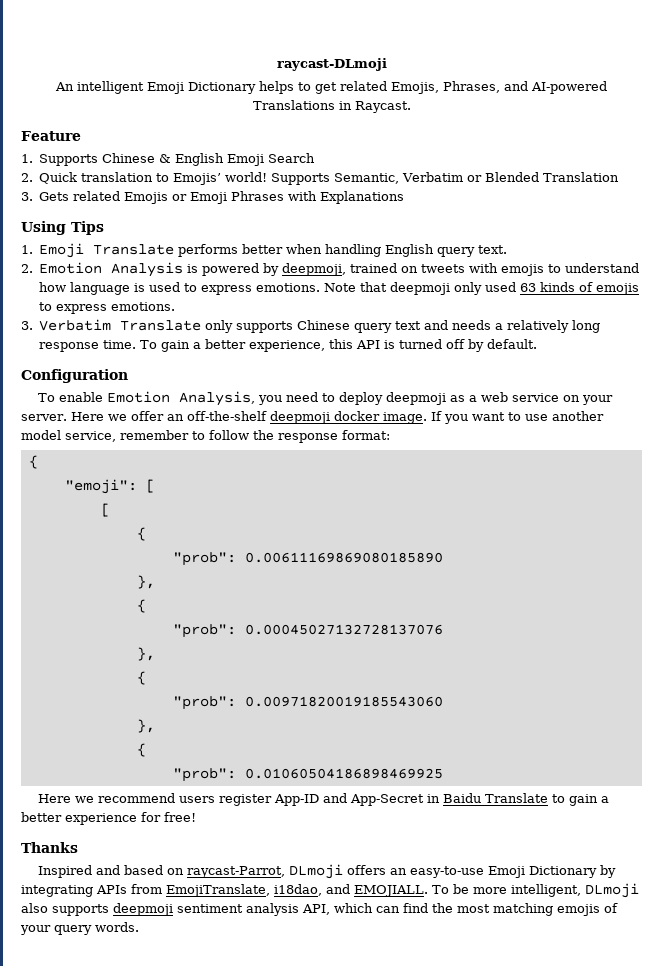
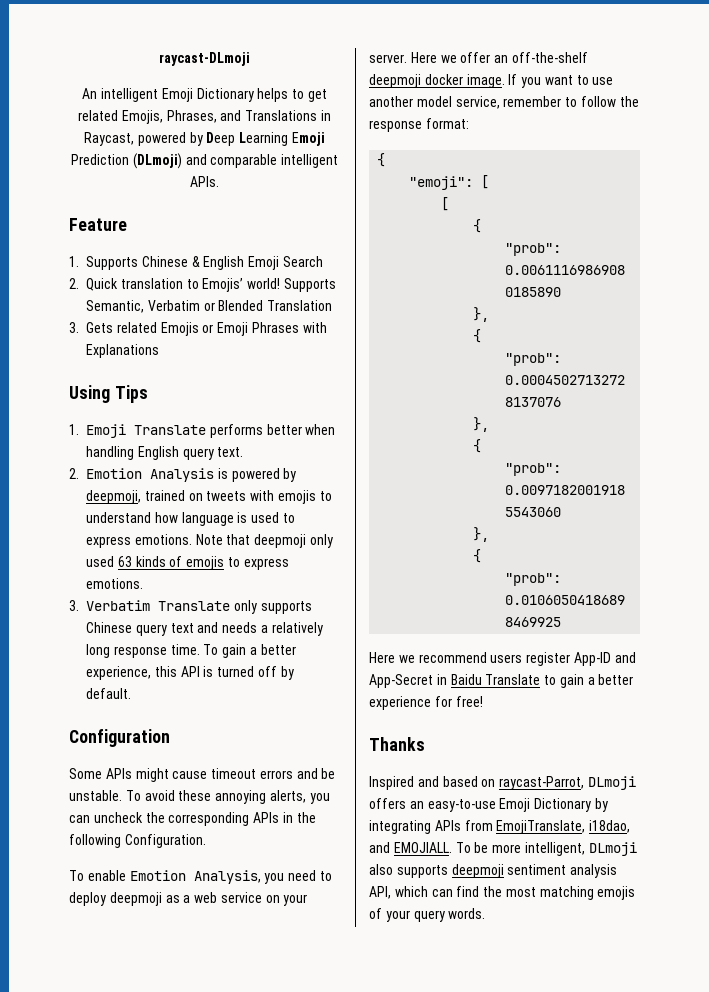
[531,81,607,94] AI-powered -> (242, 115) none
[354,101,411,113] Raycast. -> [84,132,325,146] [70,153,339,169] [190,176,219,187] Raycast, powered by Deep Learning Emoji Prediction (DLmoji) and comparable intelligent APIs.
(128, 376) none -> [69,768,336,782] [69,790,330,804] [69,812,316,826] [69,834,206,848] // Some APIs might cause timeout errors and be unstable. To avoid these annoying alerts, you can uncheck the corresponding APIs in the following Configuration.

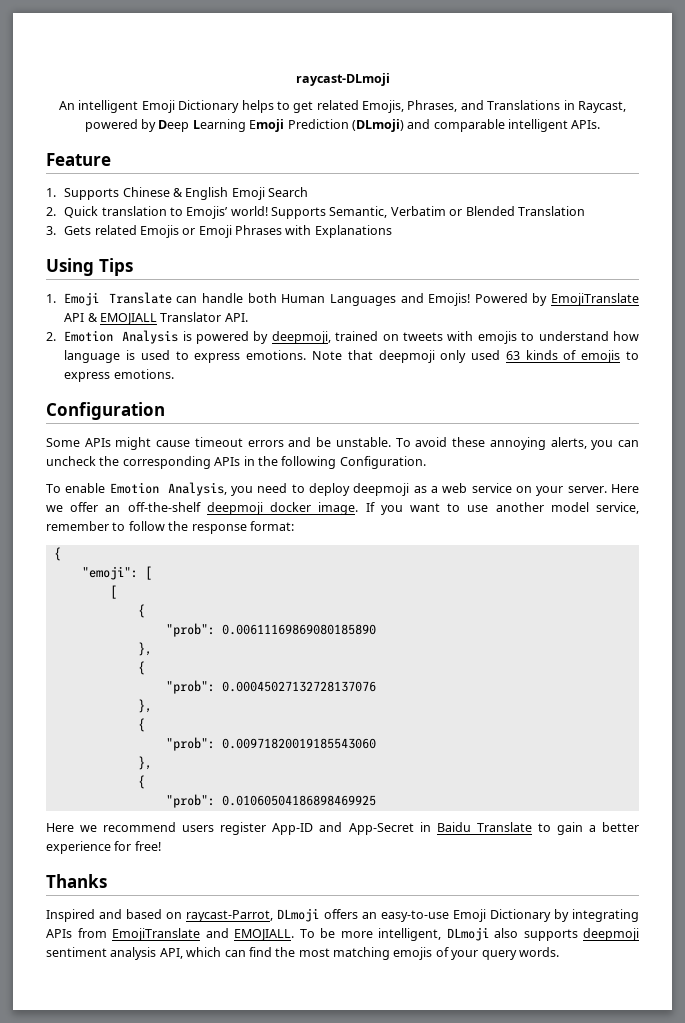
[209,424,336,438] [86,446,244,460] performs better when handling English query text. -> [176,293,639,306] [64,312,248,325] can handle both Human Languages and Emojis! Powered by EmojiTranslate API & EMOJIALL Translator API.
[69,600,312,614] [86,622,323,636] [86,644,296,658] [86,666,294,680] [86,688,131,699] // 3. Verbatim Translate only supports Chinese query text and needs a relatively long response time. To gain a better experience, this API is turned off by default. -> (174, 374) none
[496,820,631,834] EmojiTranslate, i18dao, -> [112,928,200,941] EmojiTranslate

